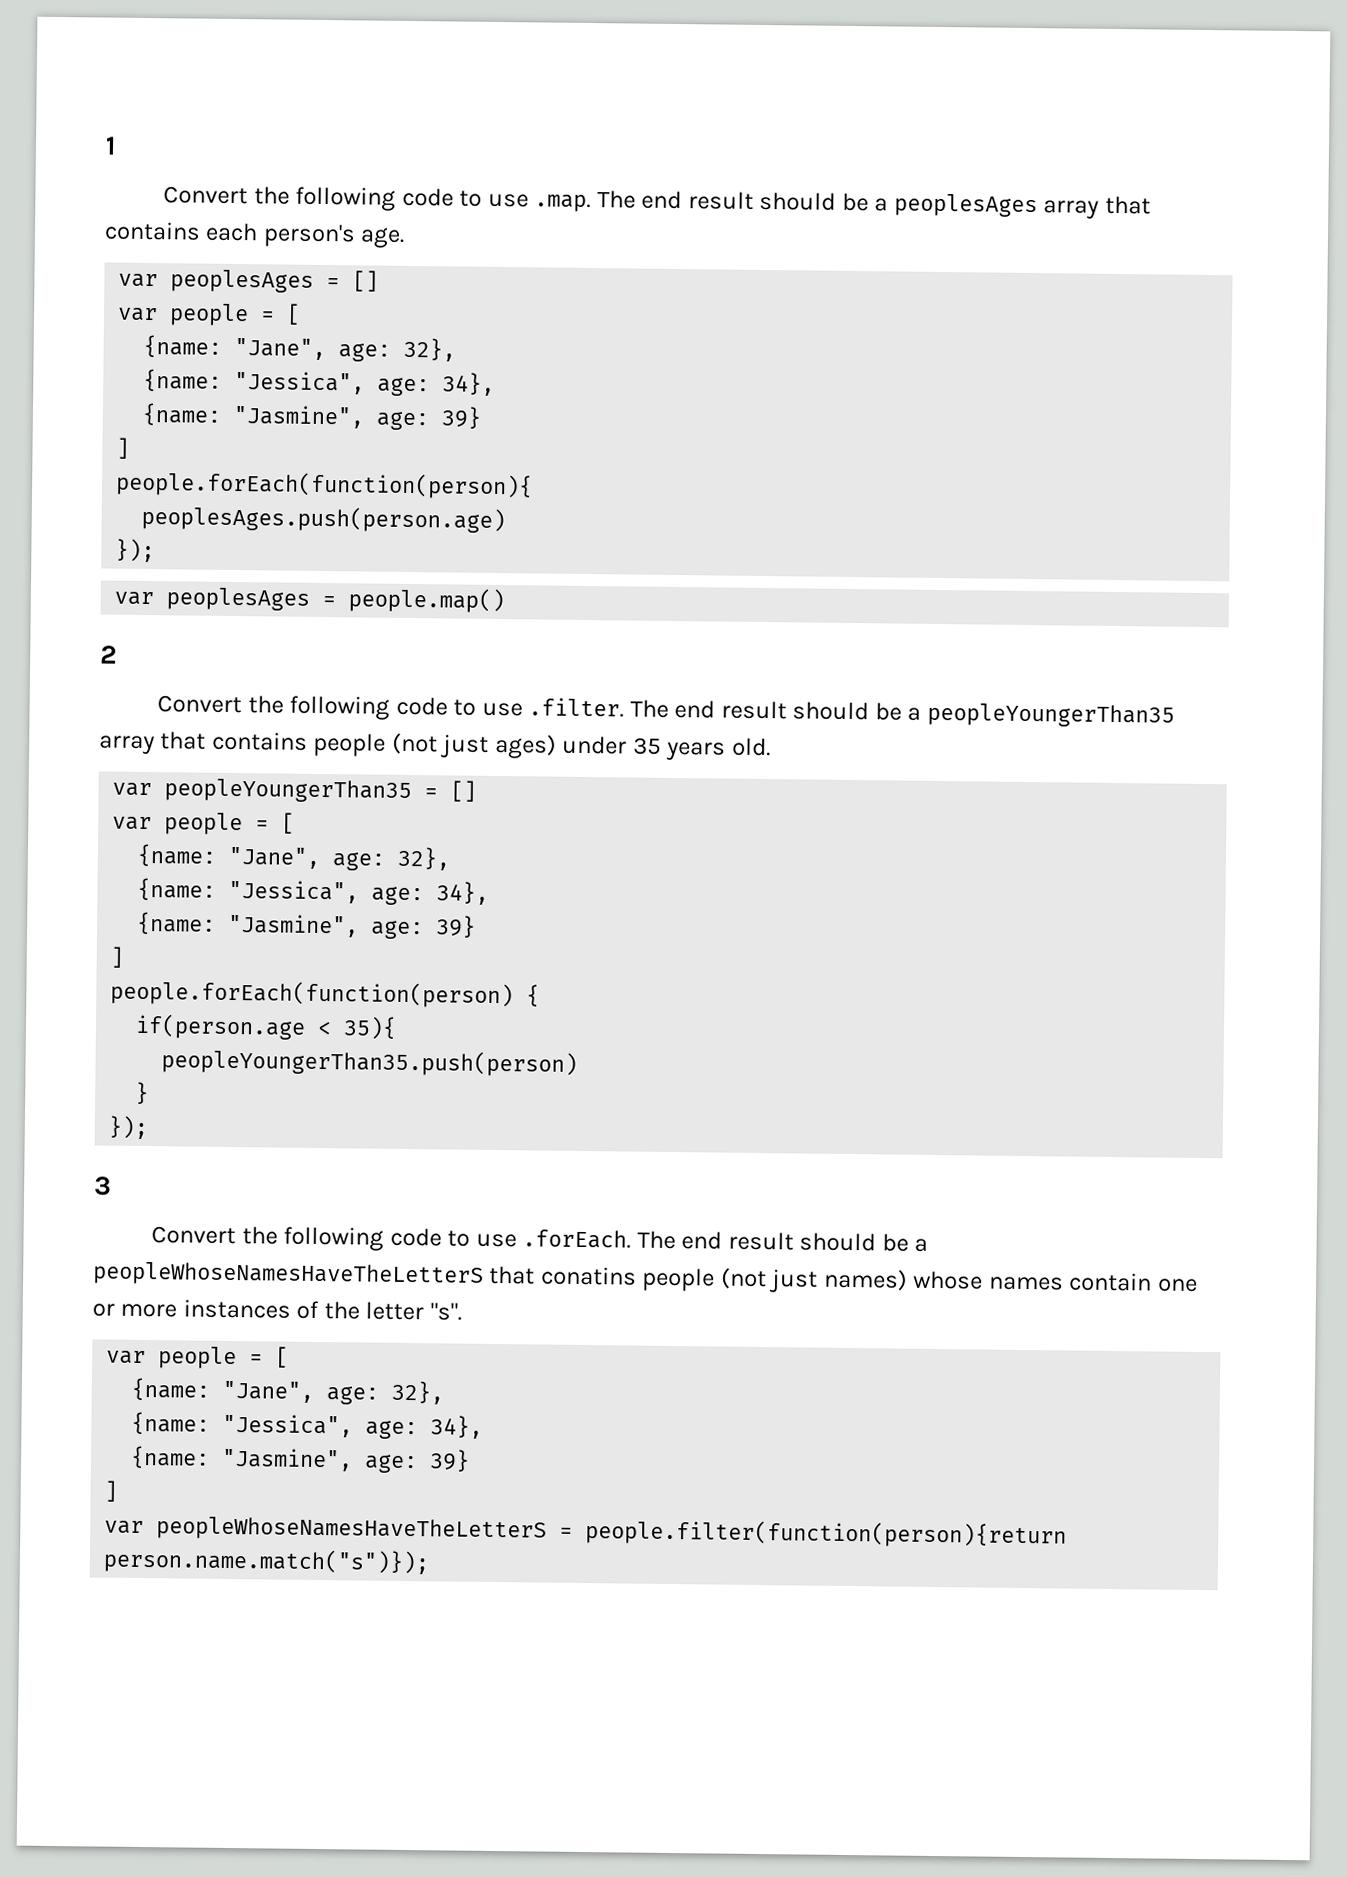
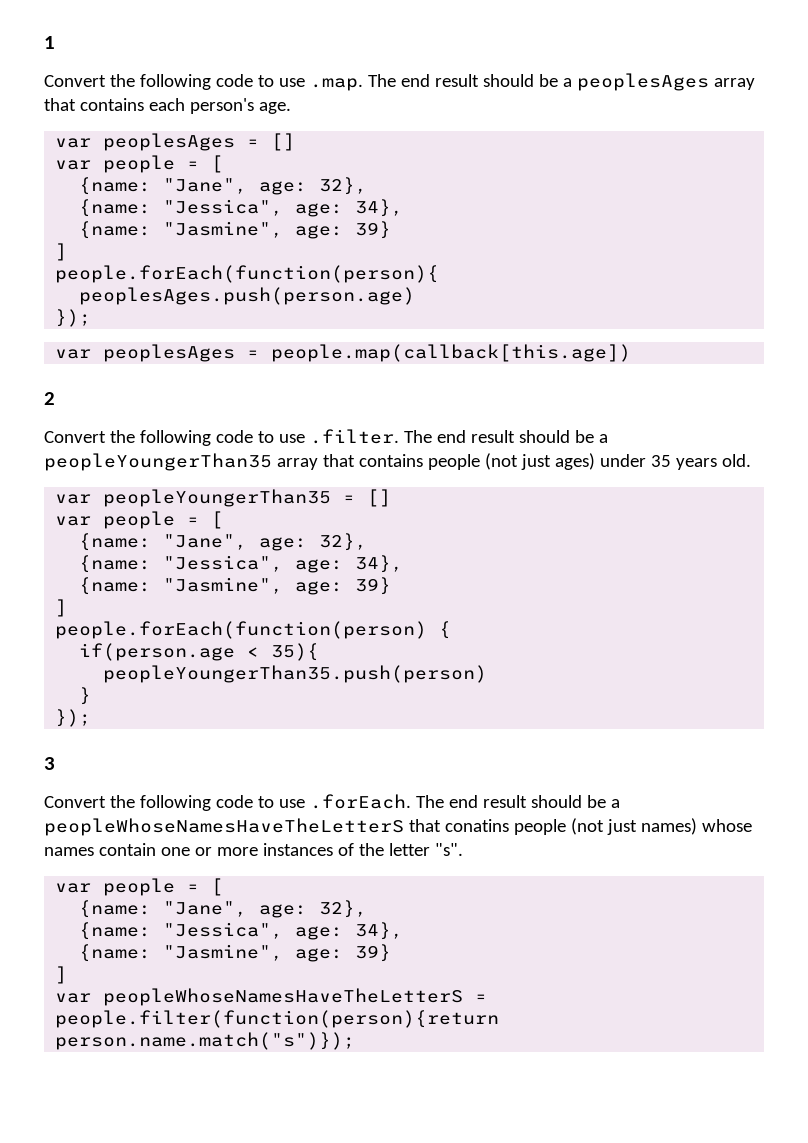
[348,587,506,614] people.map() -> [271,344,632,362] people.map(callback[this.age])

